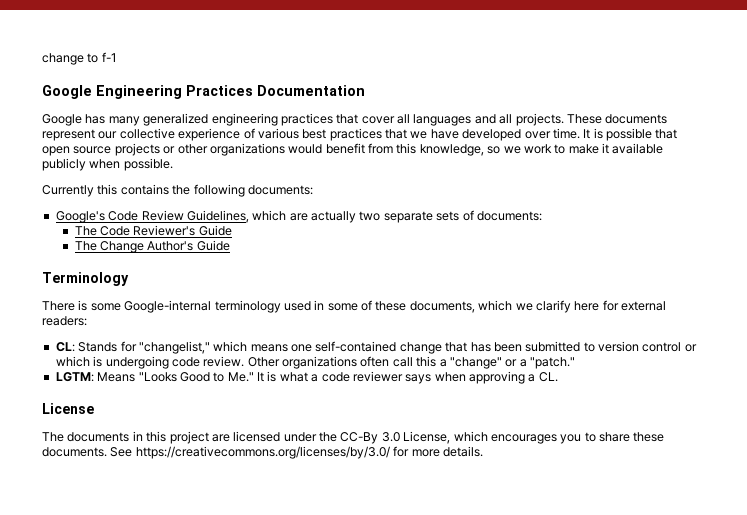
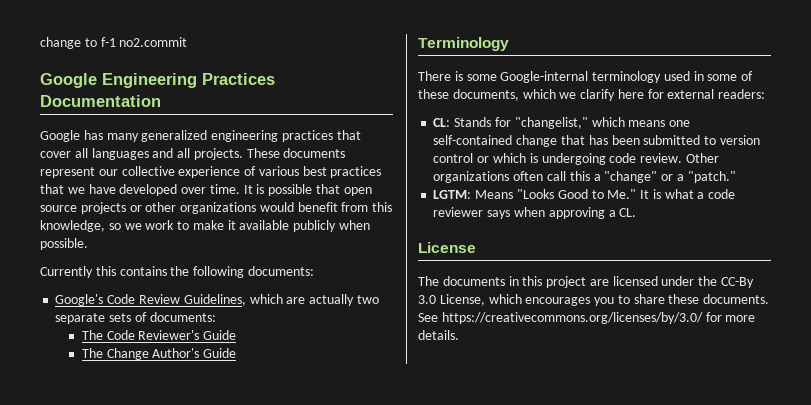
(116, 57) none -> [119,37,188,47] no2.commit

